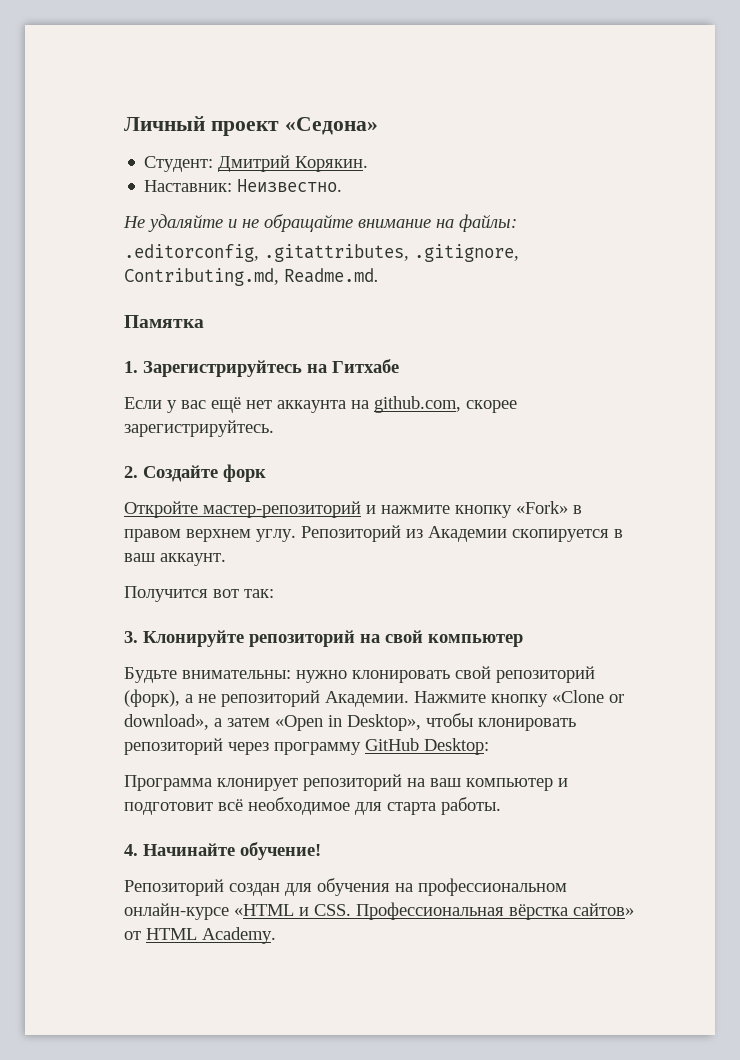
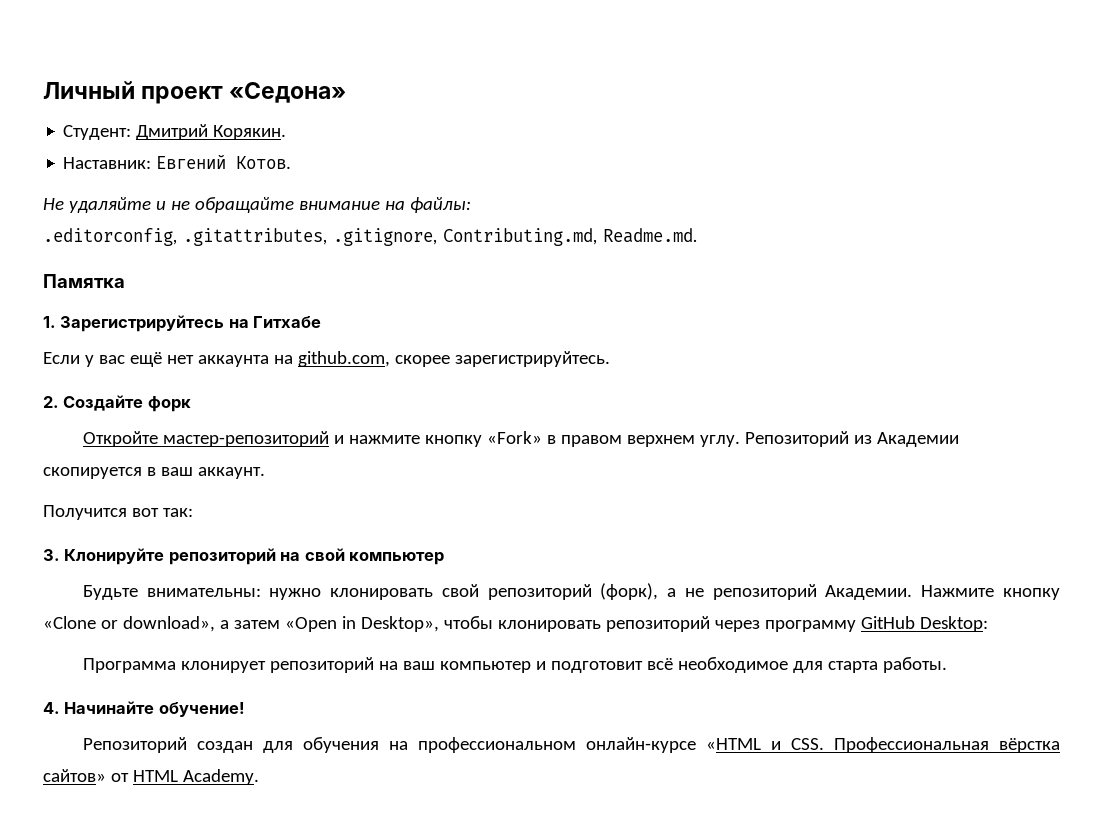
[237,179,343,192] Неизвестно. -> [156,154,292,169] Евгений Котов.

